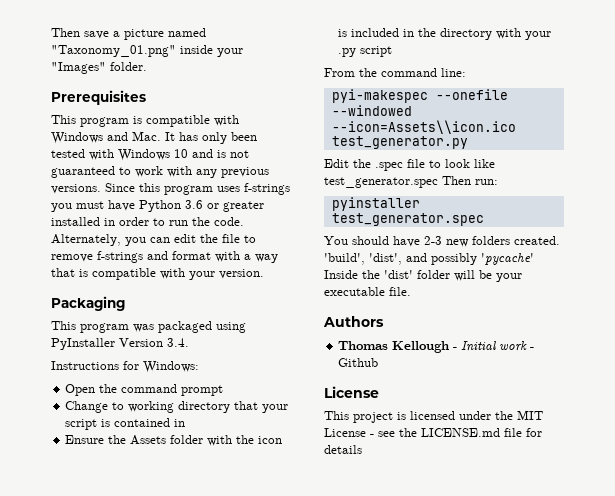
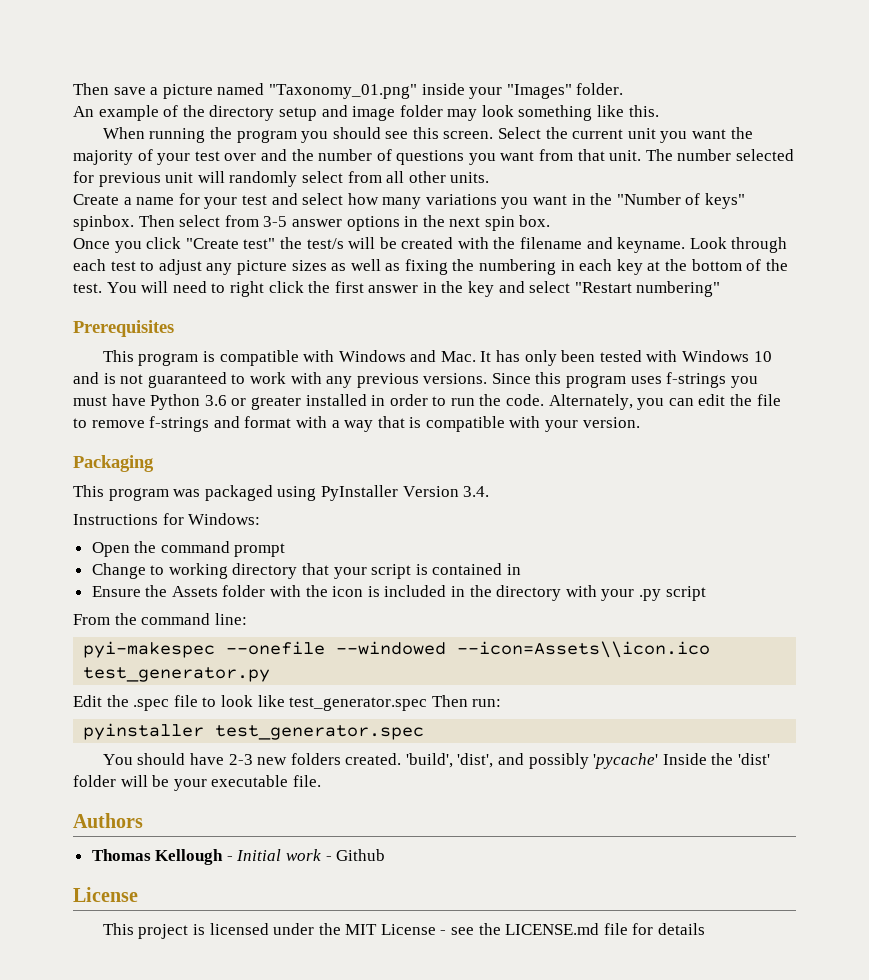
(147, 66) none -> [73,105,659,121] [102,127,753,143] [73,149,795,165] [73,171,490,187] [73,193,746,209] [73,215,551,231] [73,237,788,253] [73,259,788,275] [73,281,721,297] // An example of the directory setup and image folder may look something like this. // When running the program you should see this screen. Select the current unit you want the majority of your test over and the number of questions you want from that unit. The number selected for previous unit will randomly select from all other units. // Create a name for your test and select how many variations you want in the "Number of keys" spinbox. Then select from 3-5 answer options in the next spin box. // Once you click "Create test" the test/s will be created with the filename and keyname. Look through each test to adjust any picture sizes as well as fixing the numbering in each key at the bottom of the test. You will need to right click the first answer in the key and select "Restart numbering"

